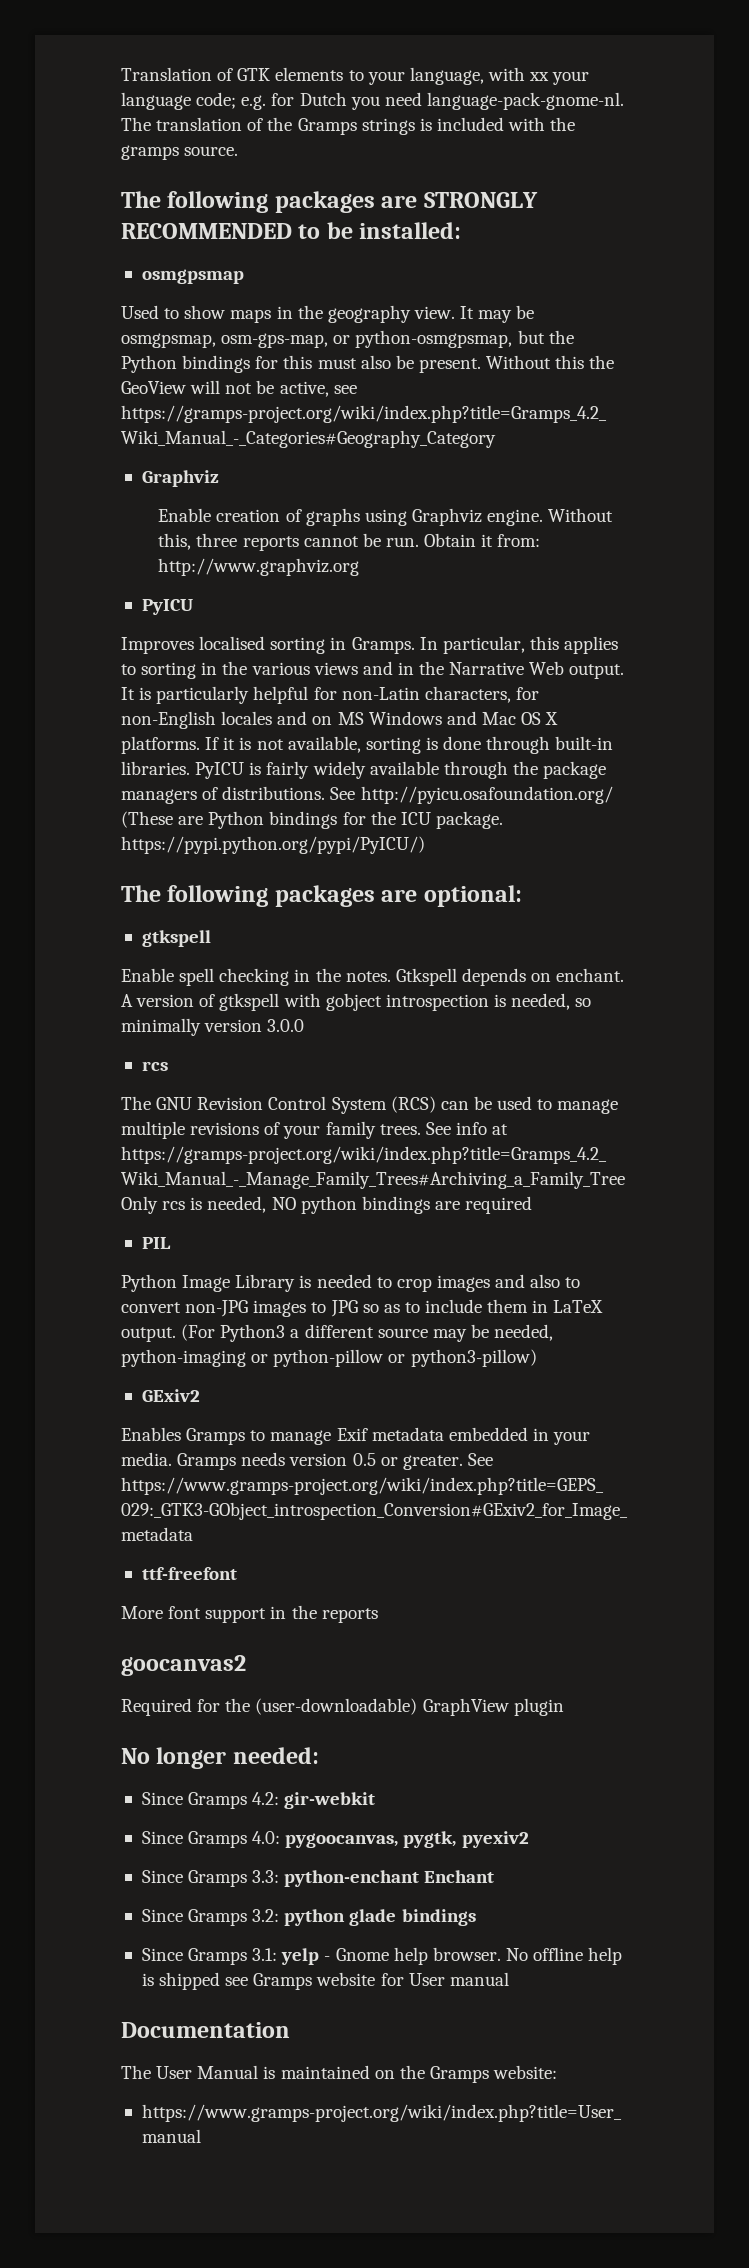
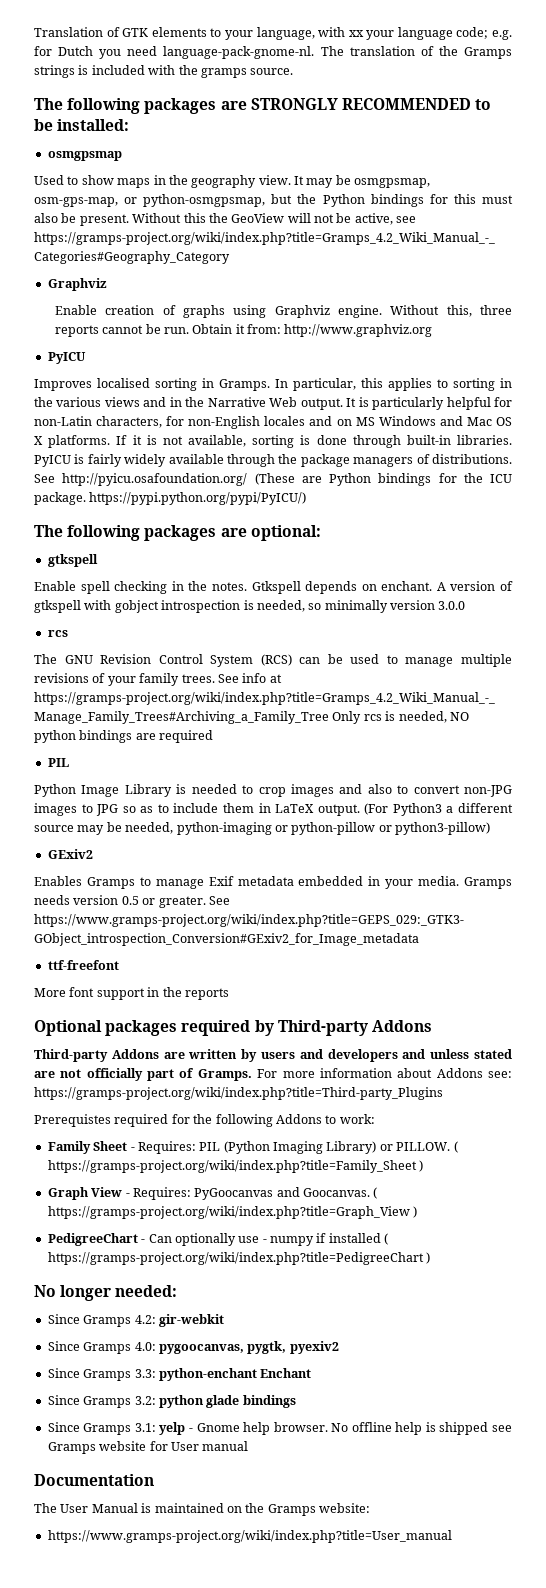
[121,1655,246,1676] [121,1698,564,1716] goocanvas2 // Required for the (user-downloadable) GraphView plugin -> [34,1020,432,1036] [34,1049,512,1062] [34,1068,512,1081] [34,1087,443,1100] [34,1114,375,1127] [47,1141,458,1154] [47,1160,424,1173] [47,1187,378,1200] [47,1206,418,1219] [47,1233,389,1246] [47,1252,431,1265] Optional packages required by Third-party Addons // Third-party Addons are written by users and developers and unless stated are not officially part of Gramps. For more information about Addons see: https://gramps-project.org/wiki/index.php?title=Third-party_Plugins // Prerequistes required for the following Addons to work: // Family Sheet - Requires: PIL (Python Imaging Library) or PILLOW. ( https://gramps-project.org/wiki/index.php?title=Family_Sheet ) // Graph View - Requires: PyGoocanvas and Goocanvas. ( https://gramps-project.org/wiki/index.php?title=Graph_View ) // PedigreeChart - Can optionally use - numpy if installed ( https://gramps-project.org/wiki/index.php?title=PedigreeChart )

